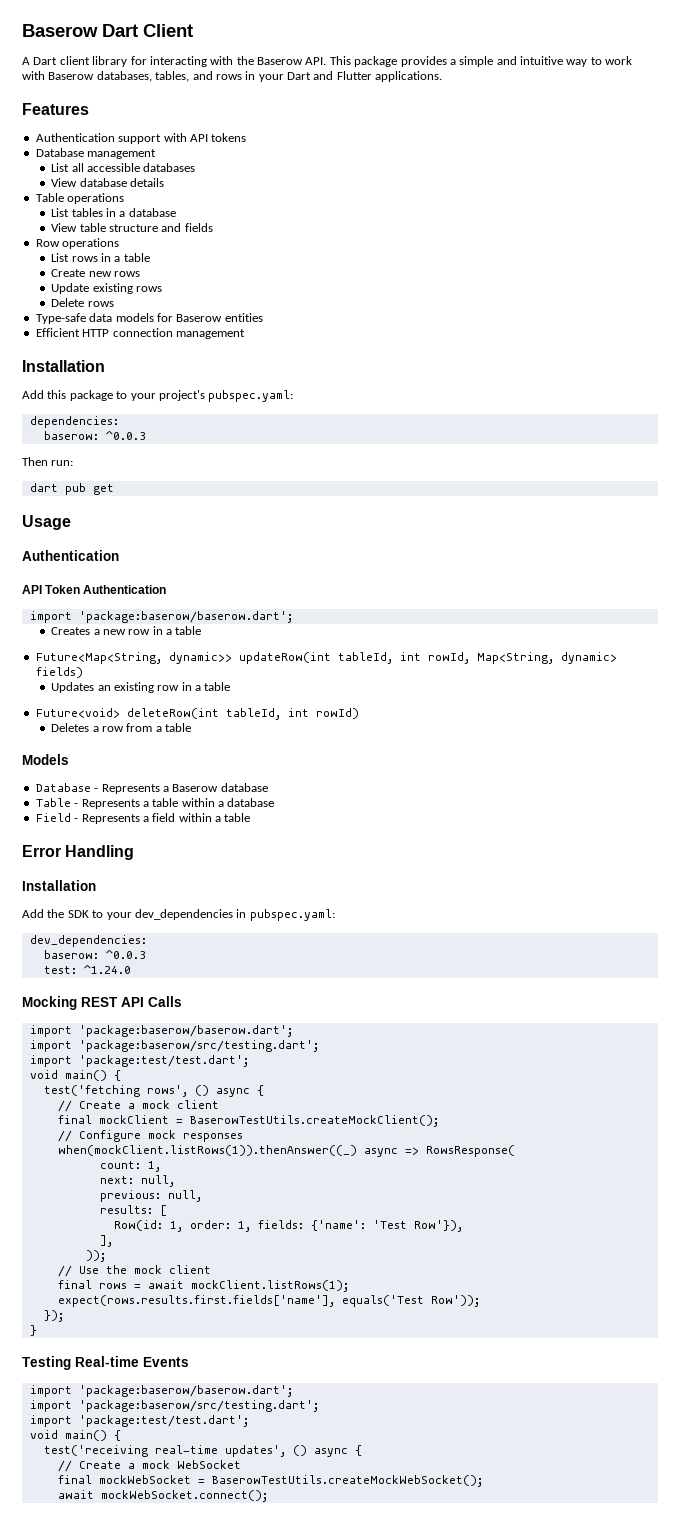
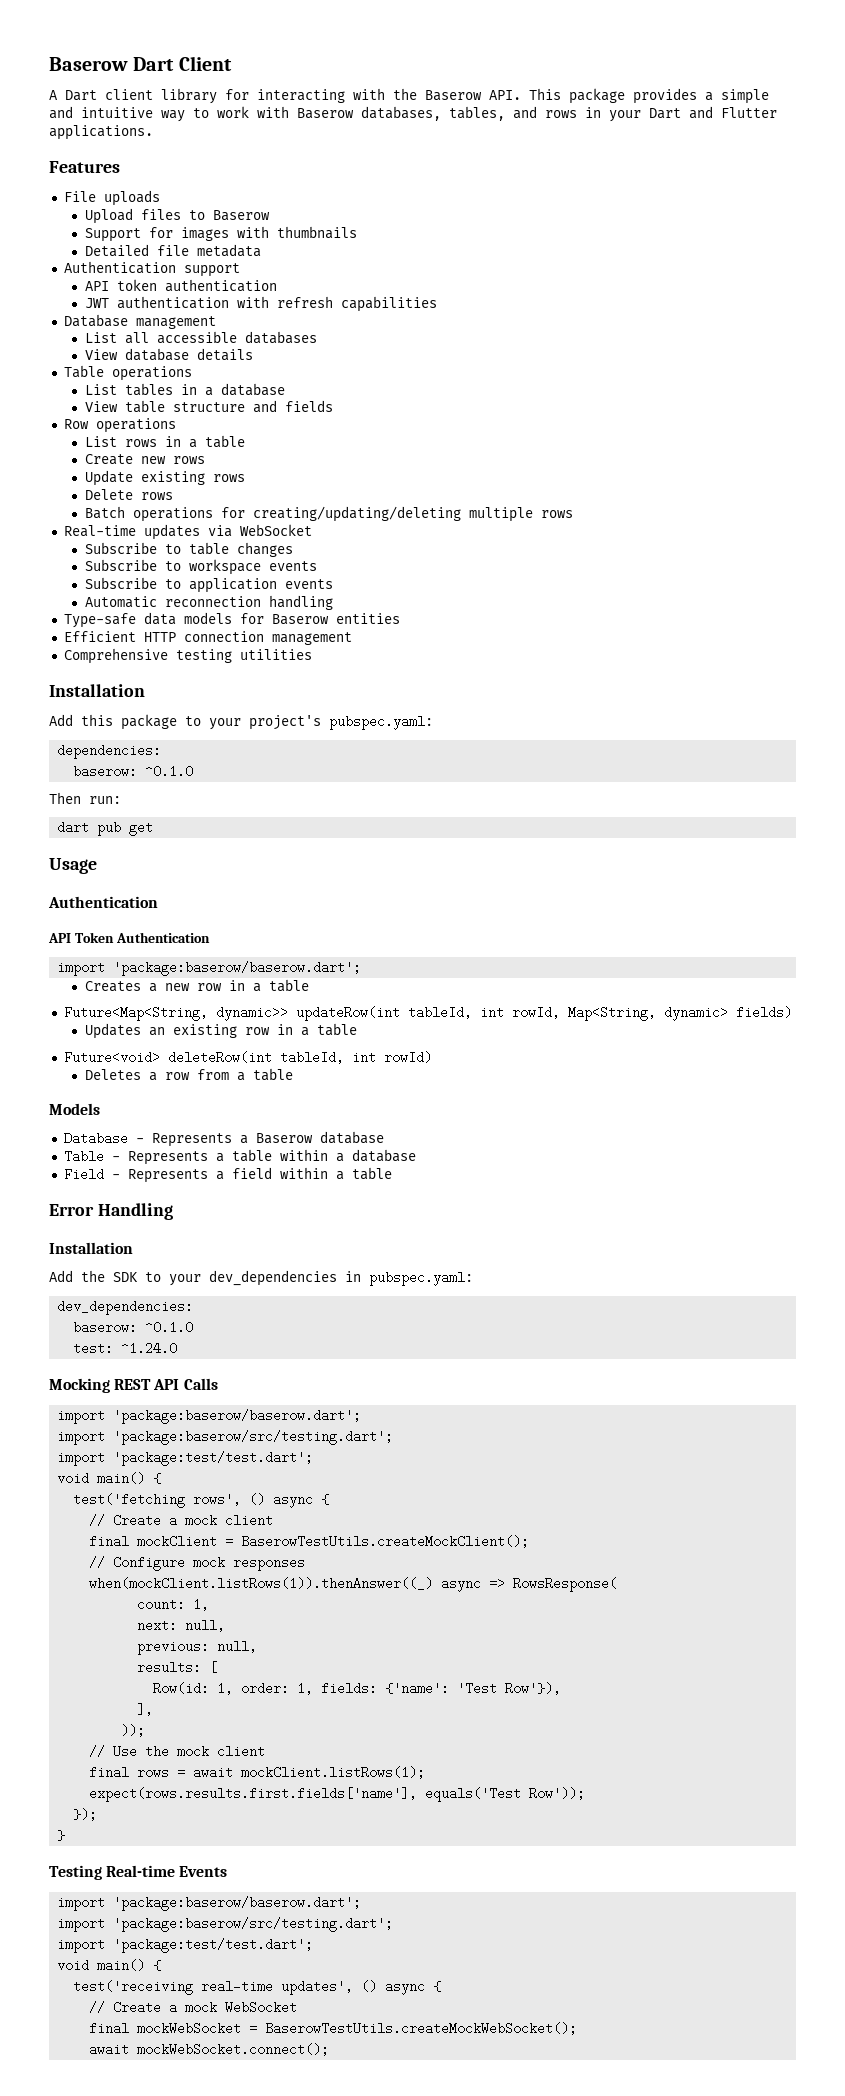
[35,133,247,144] Authentication support with API tokens -> [63,190,160,206] [84,208,270,224] [84,226,357,242] [84,244,261,257] [63,261,240,277] [84,279,277,292] [84,296,437,312] File uploads // Upload files to Baserow // Support for images with thumbnails // Detailed file metadata // Authentication support // API token authentication // JWT authentication with refresh capabilities
(114, 304) none -> [84,506,573,522] [63,524,312,540] [84,542,293,557] [84,559,317,575] [84,577,333,593] [84,595,333,610] // Batch operations for creating/updating/deleting multiple rows // Real-time updates via WebSocket // Subscribe to table changes // Subscribe to workspace events // Subscribe to application events // Automatic reconnection handling
(245, 334) none -> [63,648,312,664] // Comprehensive testing utilities
[105,431,146,440] ^0.0.3 -> [145,765,194,778] ^0.1.0
[105,950,146,959] ^0.0.3 -> [145,1321,194,1334] ^0.1.0

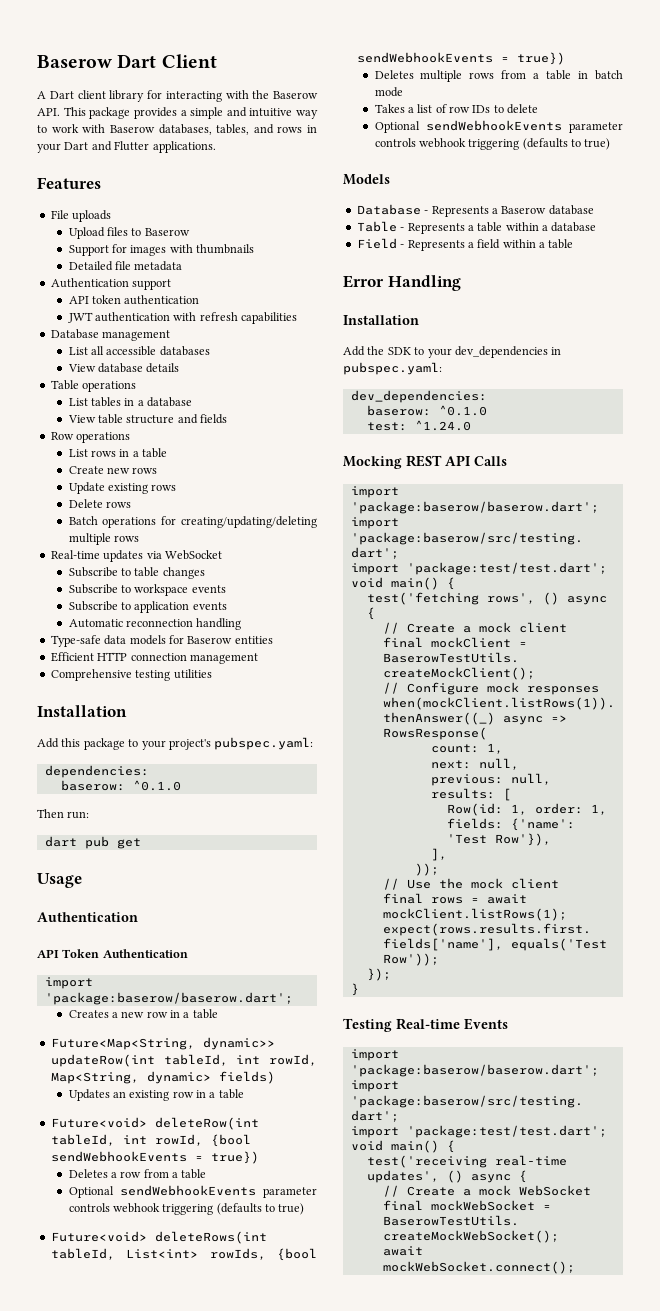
[383,1051,432,1064] rowId) -> [154,1134,251,1147] [50,1151,259,1164] rowId, {bool sendWebhookEvents = true})
(293, 1074) none -> [68,1185,317,1198] [68,1203,305,1215] [50,1231,267,1244] [50,1248,317,1261] [356,52,565,65] [374,70,623,82] [374,87,403,97] [374,104,539,114] [374,120,623,133] [374,138,611,150] // Optional sendWebhookEvents parameter controls webhook triggering (defaults to true) // Future<void> deleteRows(int tableId, List<int> rowIds, {bool sendWebhookEvents = true}) // Deletes multiple rows from a table in batch mode // Takes a list of row IDs to delete // Optional sendWebhookEvents parameter controls webhook triggering (defaults to true)

